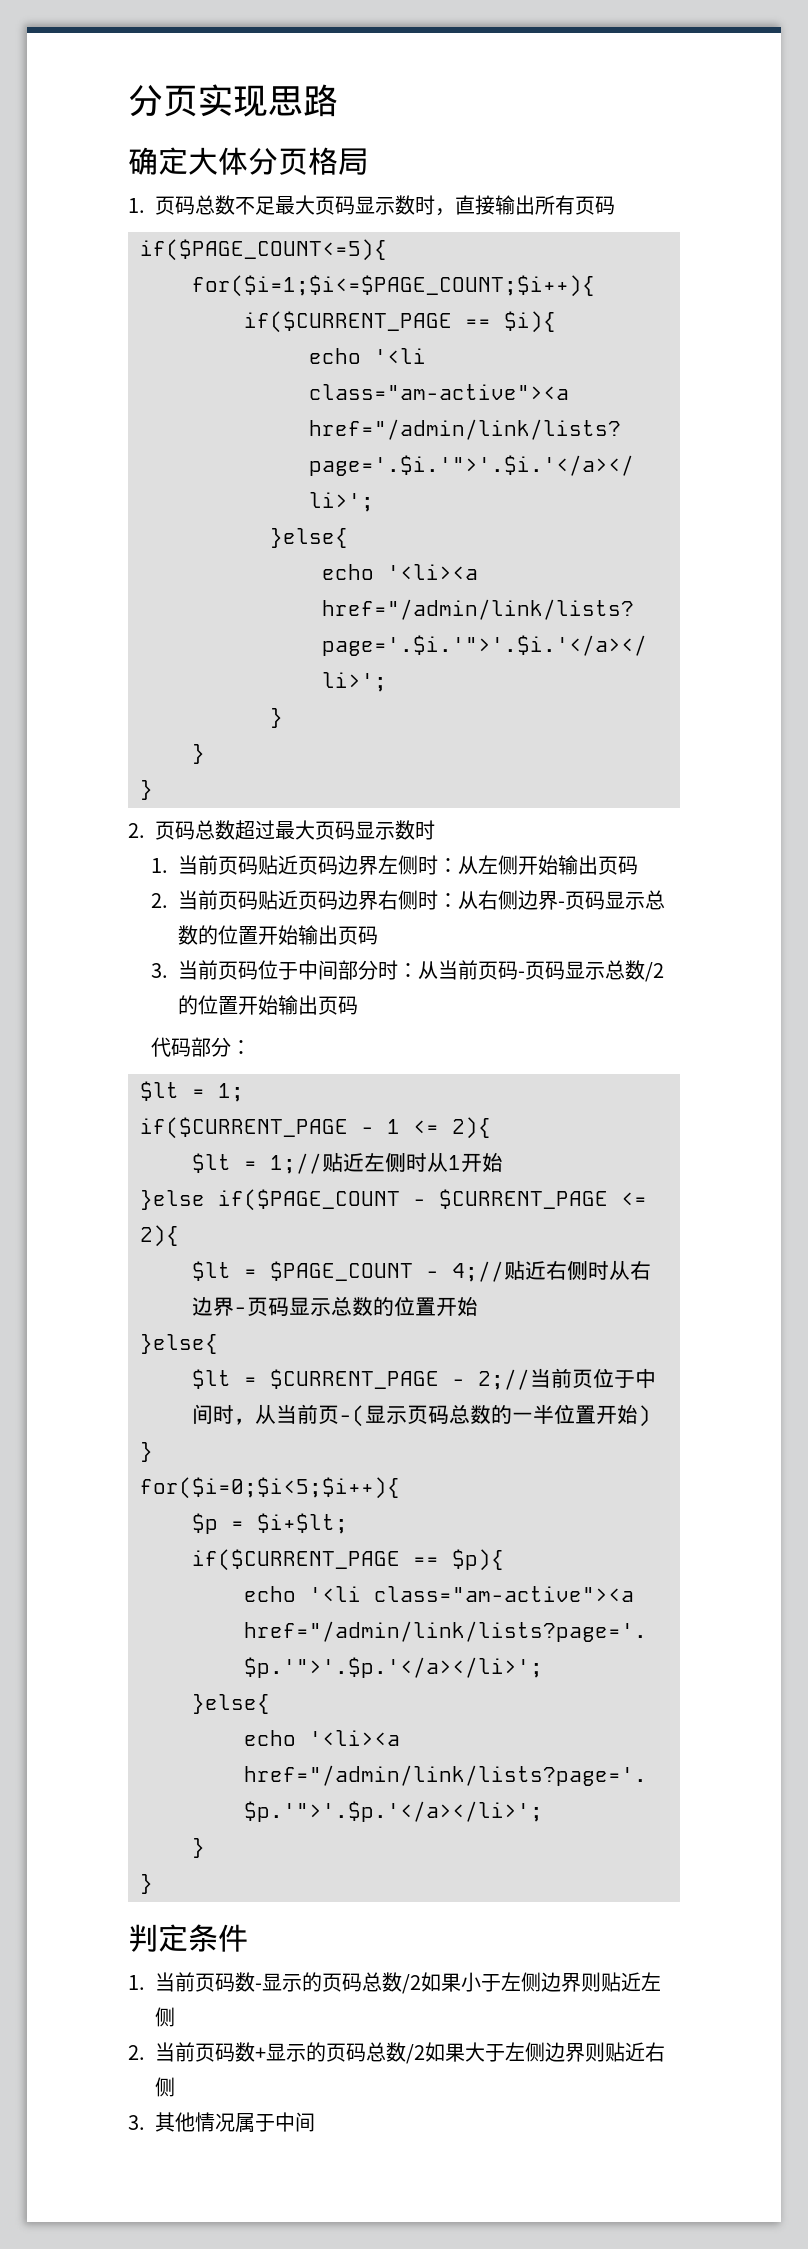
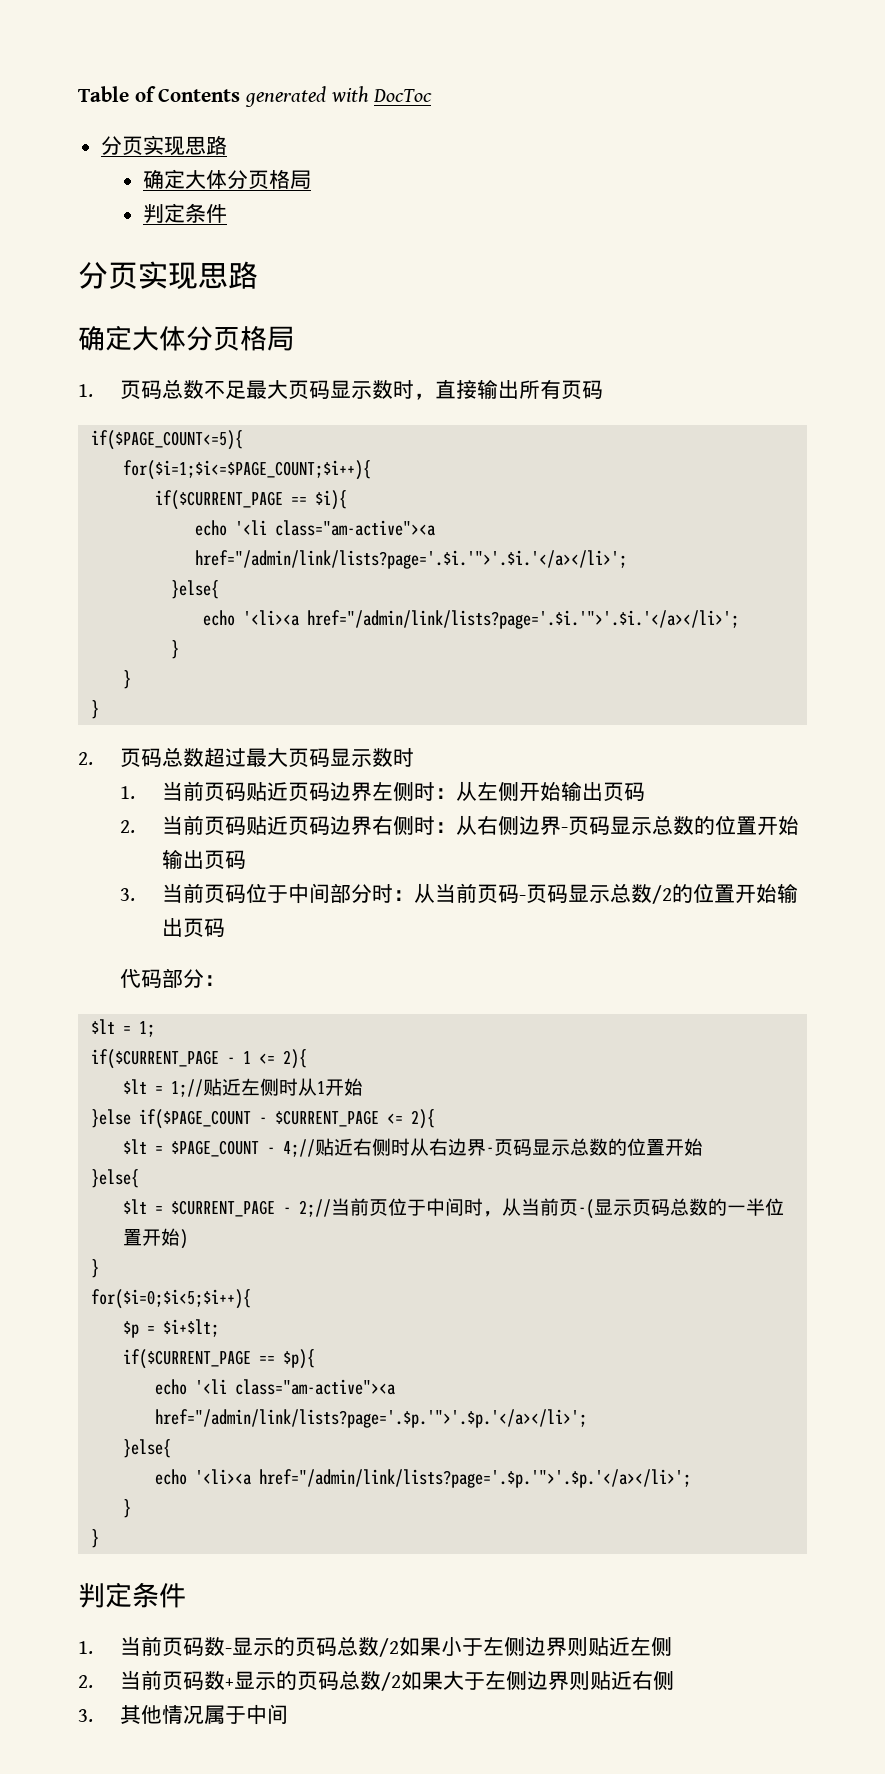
(128, 100) none -> [78,86,433,107] [101,135,228,156] [142,169,311,189] [142,203,227,223] Table of Contents generated with DocToc // 分页实现思路 // 确定大体分页格局 // 判定条件 //

